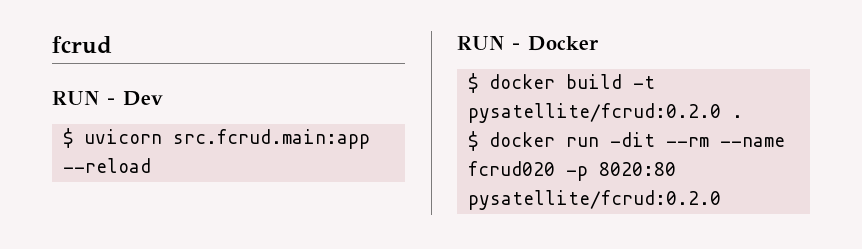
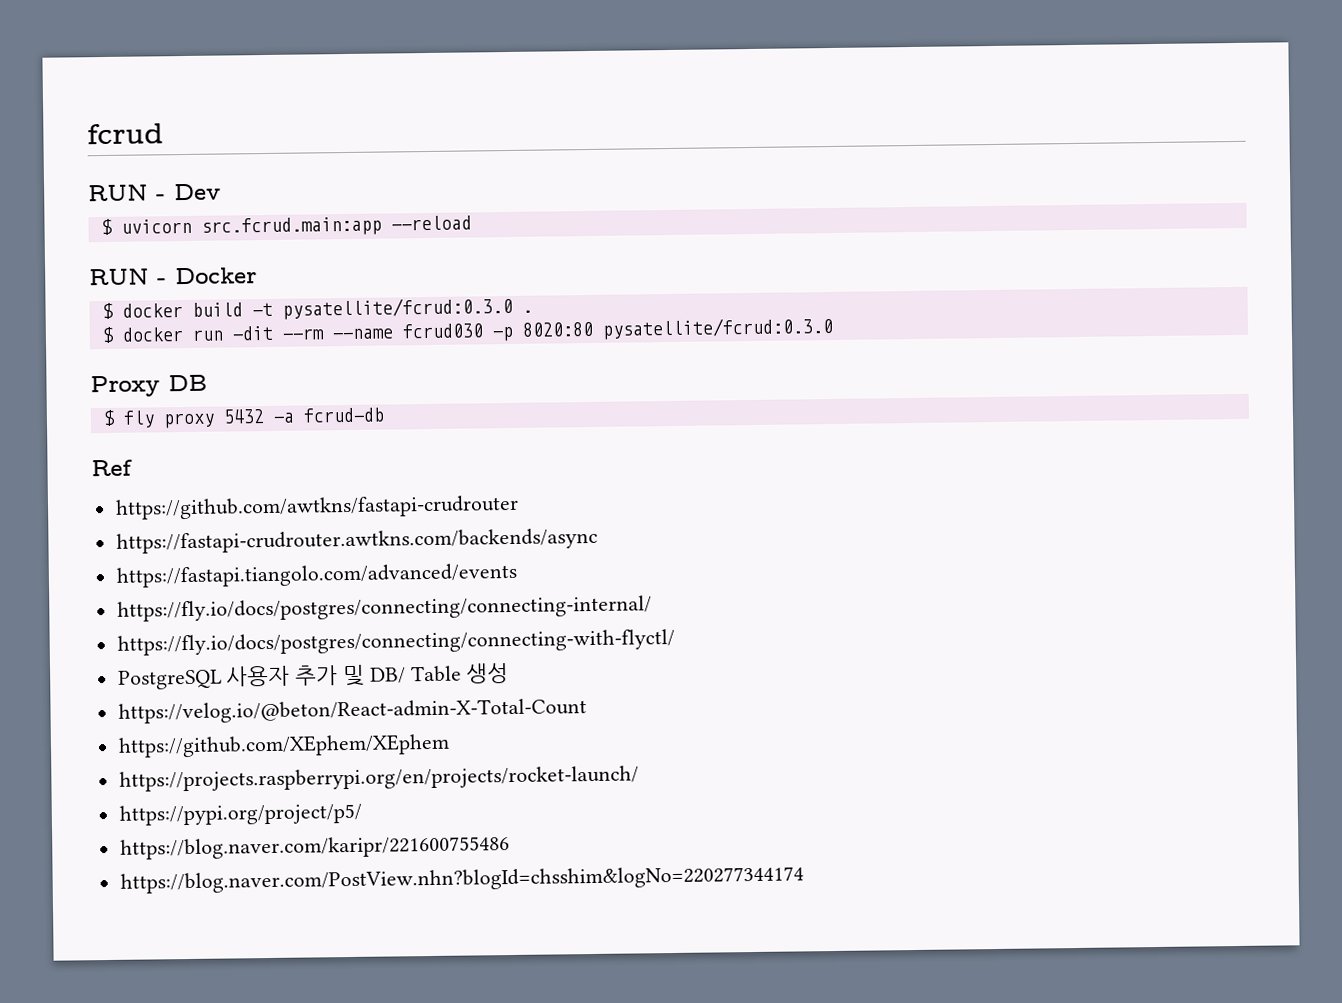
[468,103,722,123] pysatellite/fcrud:0.2.0 -> [281,296,513,320] pysatellite/fcrud:0.3.0
[468,161,556,176] fcrud020 -> [401,323,483,339] fcrud030
[468,190,722,210] pysatellite/fcrud:0.2.0 -> [601,316,833,340] [90,374,208,398] [102,407,384,429] [91,459,133,477] [114,494,519,520] [115,527,598,554] [115,562,517,588] [116,595,652,622] [116,628,675,656] [117,663,510,690] [117,698,587,724] [117,733,450,758] [118,765,639,792] [118,802,362,826] [119,835,510,860] [119,865,804,894] pysatellite/fcrud:0.3.0 // Proxy DB // $ fly proxy 5432 -a fcrud-db // Ref // https://github.com/awtkns/fastapi-crudrouter // https://fastapi-crudrouter.awtkns.com/backends/async // https://fastapi.tiangolo.com/advanced/events // https://fly.io/docs/postgres/connecting/connecting-internal/ // https://fly.io/docs/postgres/connecting/connecting-with-flyctl/ // PostgreSQL 사용자 추가 및 DB/ Table 생성 // https://velog.io/@beton/React-admin-X-Total-Count // https://github.com/XEphem/XEphem // https://projects.raspberrypi.org/en/projects/rocket-launch/ // https://pypi.org/project/p5/ // https://blog.naver.com/karipr/221600755486 // https://blog.naver.com/PostView.nhn?blogId=chsshim&logNo=220277344174

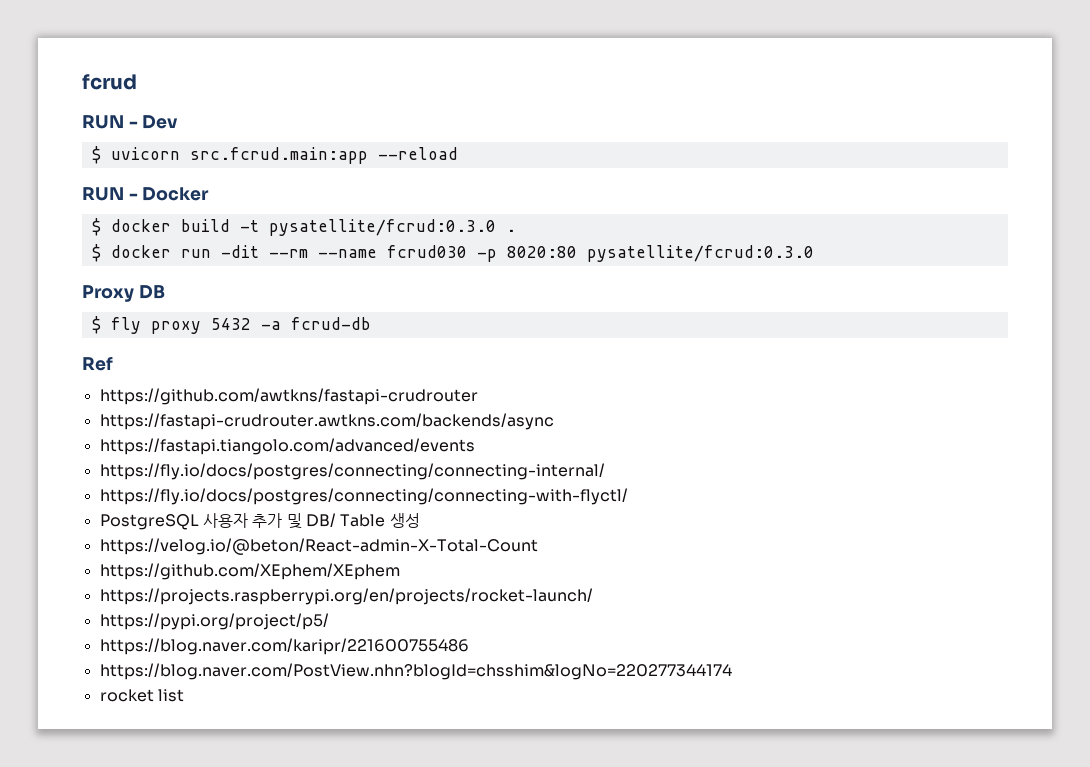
(804, 879) none -> [99,689,184,702] // rocket list

